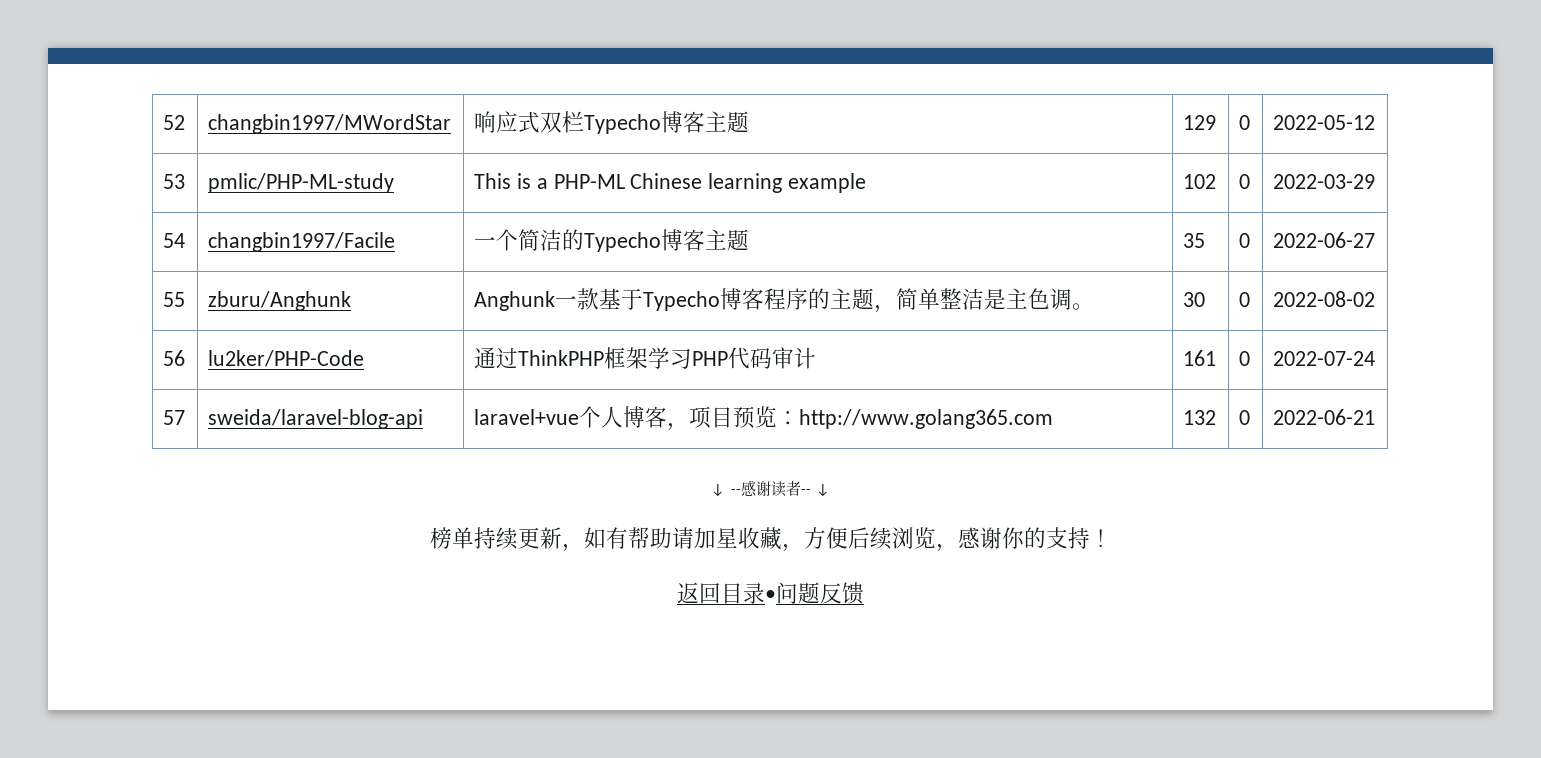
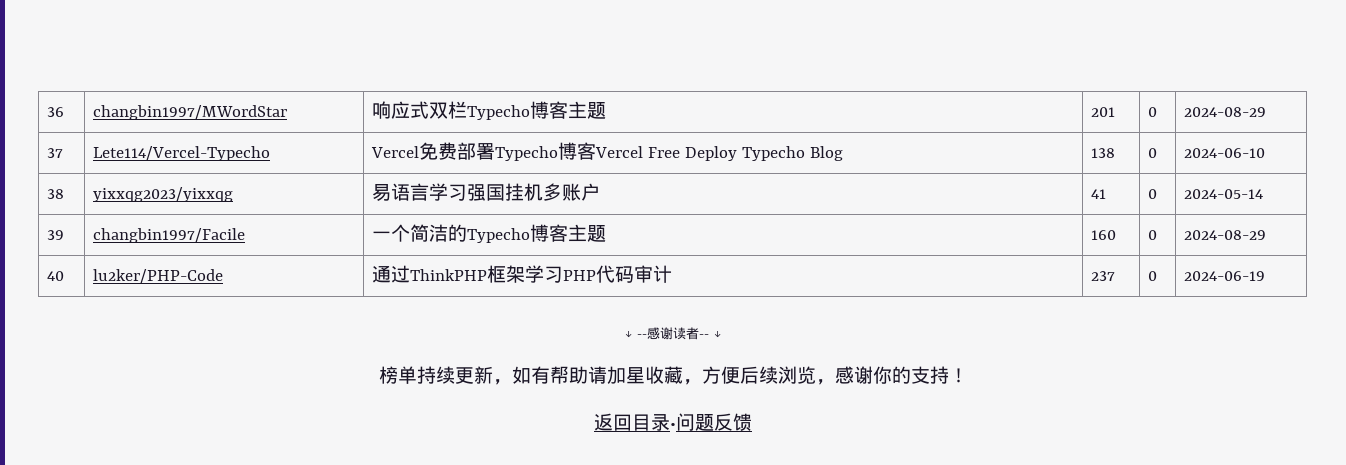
[163,115,186,130] 52 -> [46,107,64,117] 36
[1183,115,1217,130] [1239,115,1251,130] [1273,115,1376,130] [163,174,186,189] [208,173,395,193] [474,173,866,193] [1183,174,1217,189] [1239,174,1251,189] [1273,174,1376,189] [163,233,186,248] 129 | 0 | 2022-05-12 // 53 | pmlic/PHP-ML-study | This is a PHP-ML Chinese learning example | 102 | 0 | 2022-03-29 // 54 -> [1090,107,1115,117] [1147,107,1157,117] [1183,107,1266,117] [46,148,63,158] [92,146,270,161] [370,142,843,161] [1090,148,1115,158] [1147,148,1157,158] [1183,148,1265,158] [46,189,64,199] [92,187,233,202] [371,183,600,201] [1090,189,1106,199] [1147,189,1157,199] [1183,189,1263,199] [46,230,64,240] 201 | 0 | 2024-08-29 // 37 | Lete114/Vercel-Typecho | Vercel免费部署Typecho博客Vercel Free Deploy Typecho Blog | 138 | 0 | 2024-06-10 // 38 | yixxqg2023/yixxqg | 易语言学习强国挂机多账户 | 41 | 0 | 2024-05-14 // 39
[1183,233,1206,248] [1239,233,1251,248] [1273,232,1376,248] [163,292,186,307] [208,291,352,311] [474,288,1095,313] [1183,292,1206,307] [1239,292,1251,307] [1273,291,1376,307] [163,350,186,366] 35 | 0 | 2022-06-27 // 55 | zburu/Anghunk | Anghunk一款基于Typecho博客程序的主题，简单整洁是主色调。 | 30 | 0 | 2022-08-02 // 56 -> [1090,230,1116,240] [1147,230,1157,240] [1183,230,1266,240] [46,271,64,281] 160 | 0 | 2024-08-29 // 40
[1183,350,1217,366] [1239,351,1251,366] [1273,351,1376,366] [163,410,186,425] [208,409,424,429] [474,406,1054,431] [1183,410,1217,425] [1239,410,1251,425] [1273,409,1376,425] 161 | 0 | 2022-07-24 // 57 | sweida/laravel-blog-api | laravel+vue个人博客，项目预览：http://www.golang365.com | 132 | 0 | 2022-06-21 -> [1090,271,1115,281] [1147,271,1157,281] [1183,271,1265,281] 237 | 0 | 2024-06-19

